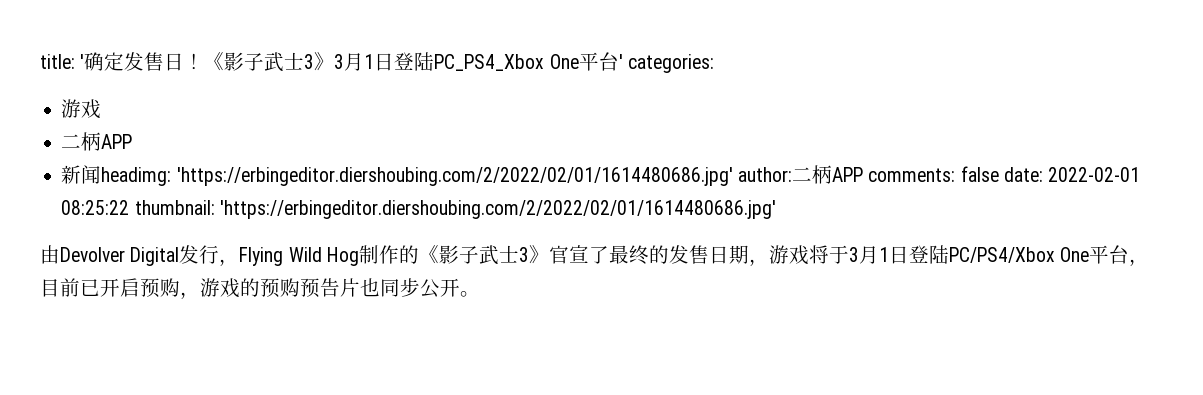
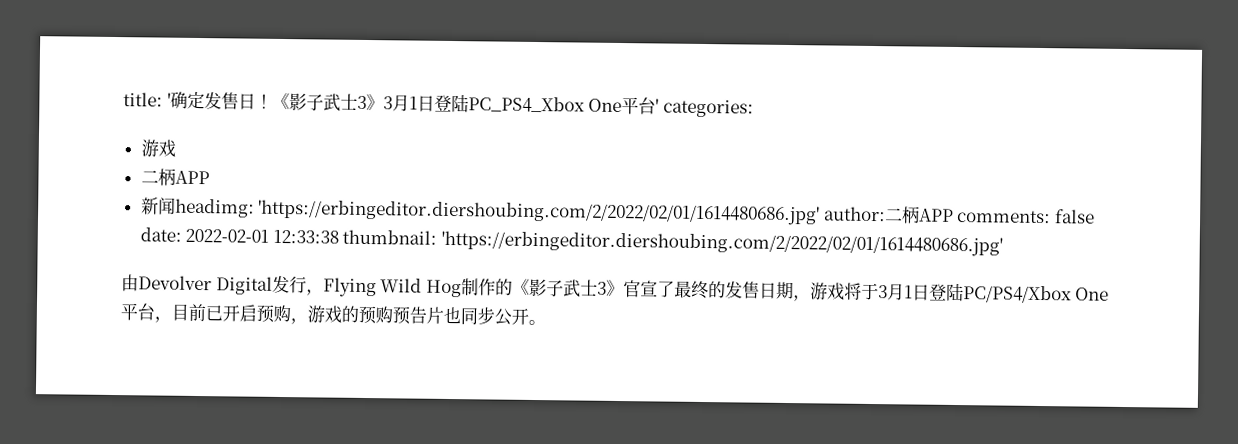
[61,200,130,215] 08:25:22 -> [272,229,339,244] 12:33:38

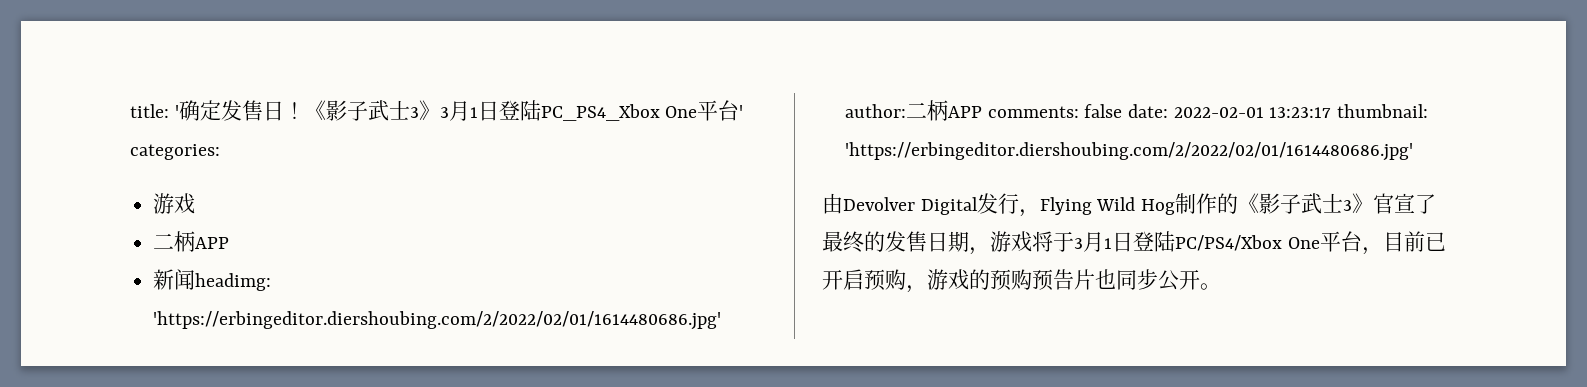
[272,229,339,244] 12:33:38 -> [1269,107,1332,118] 13:23:17

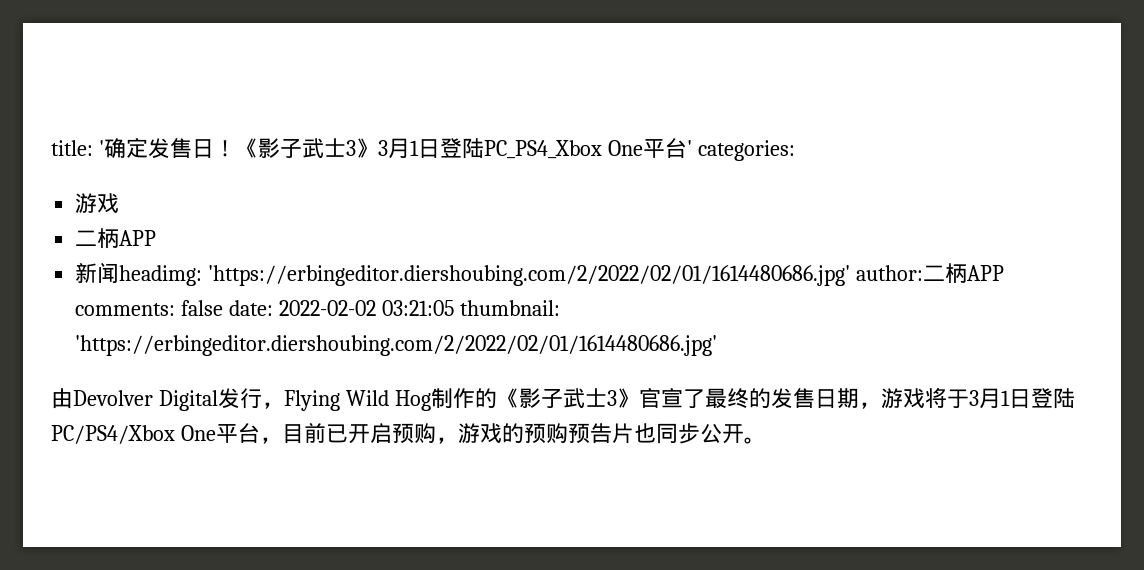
[1173,107,1332,118] 2022-02-01 13:23:17 -> [279,300,454,316] 2022-02-02 03:21:05

